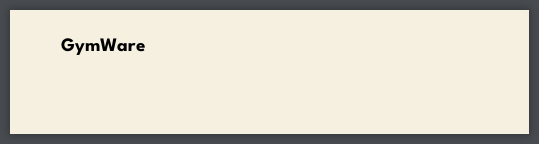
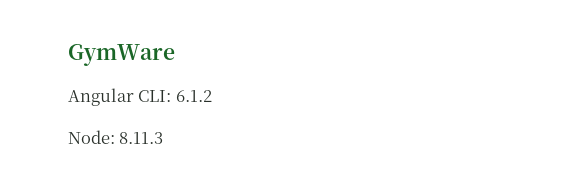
(145, 46) none -> [68,88,212,106] [68,130,164,144] // Angular CLI: 6.1.2 // Node: 8.11.3

